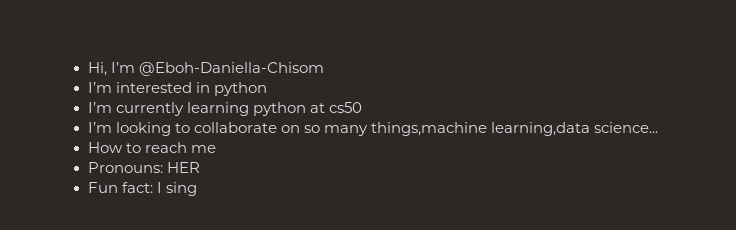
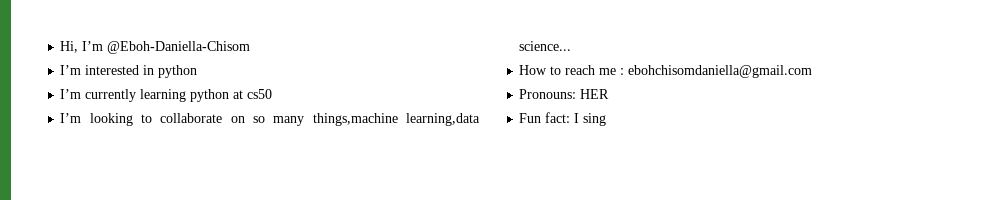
(216, 149) none -> [620,65,813,78] : ebohchisomdaniella@gmail.com

